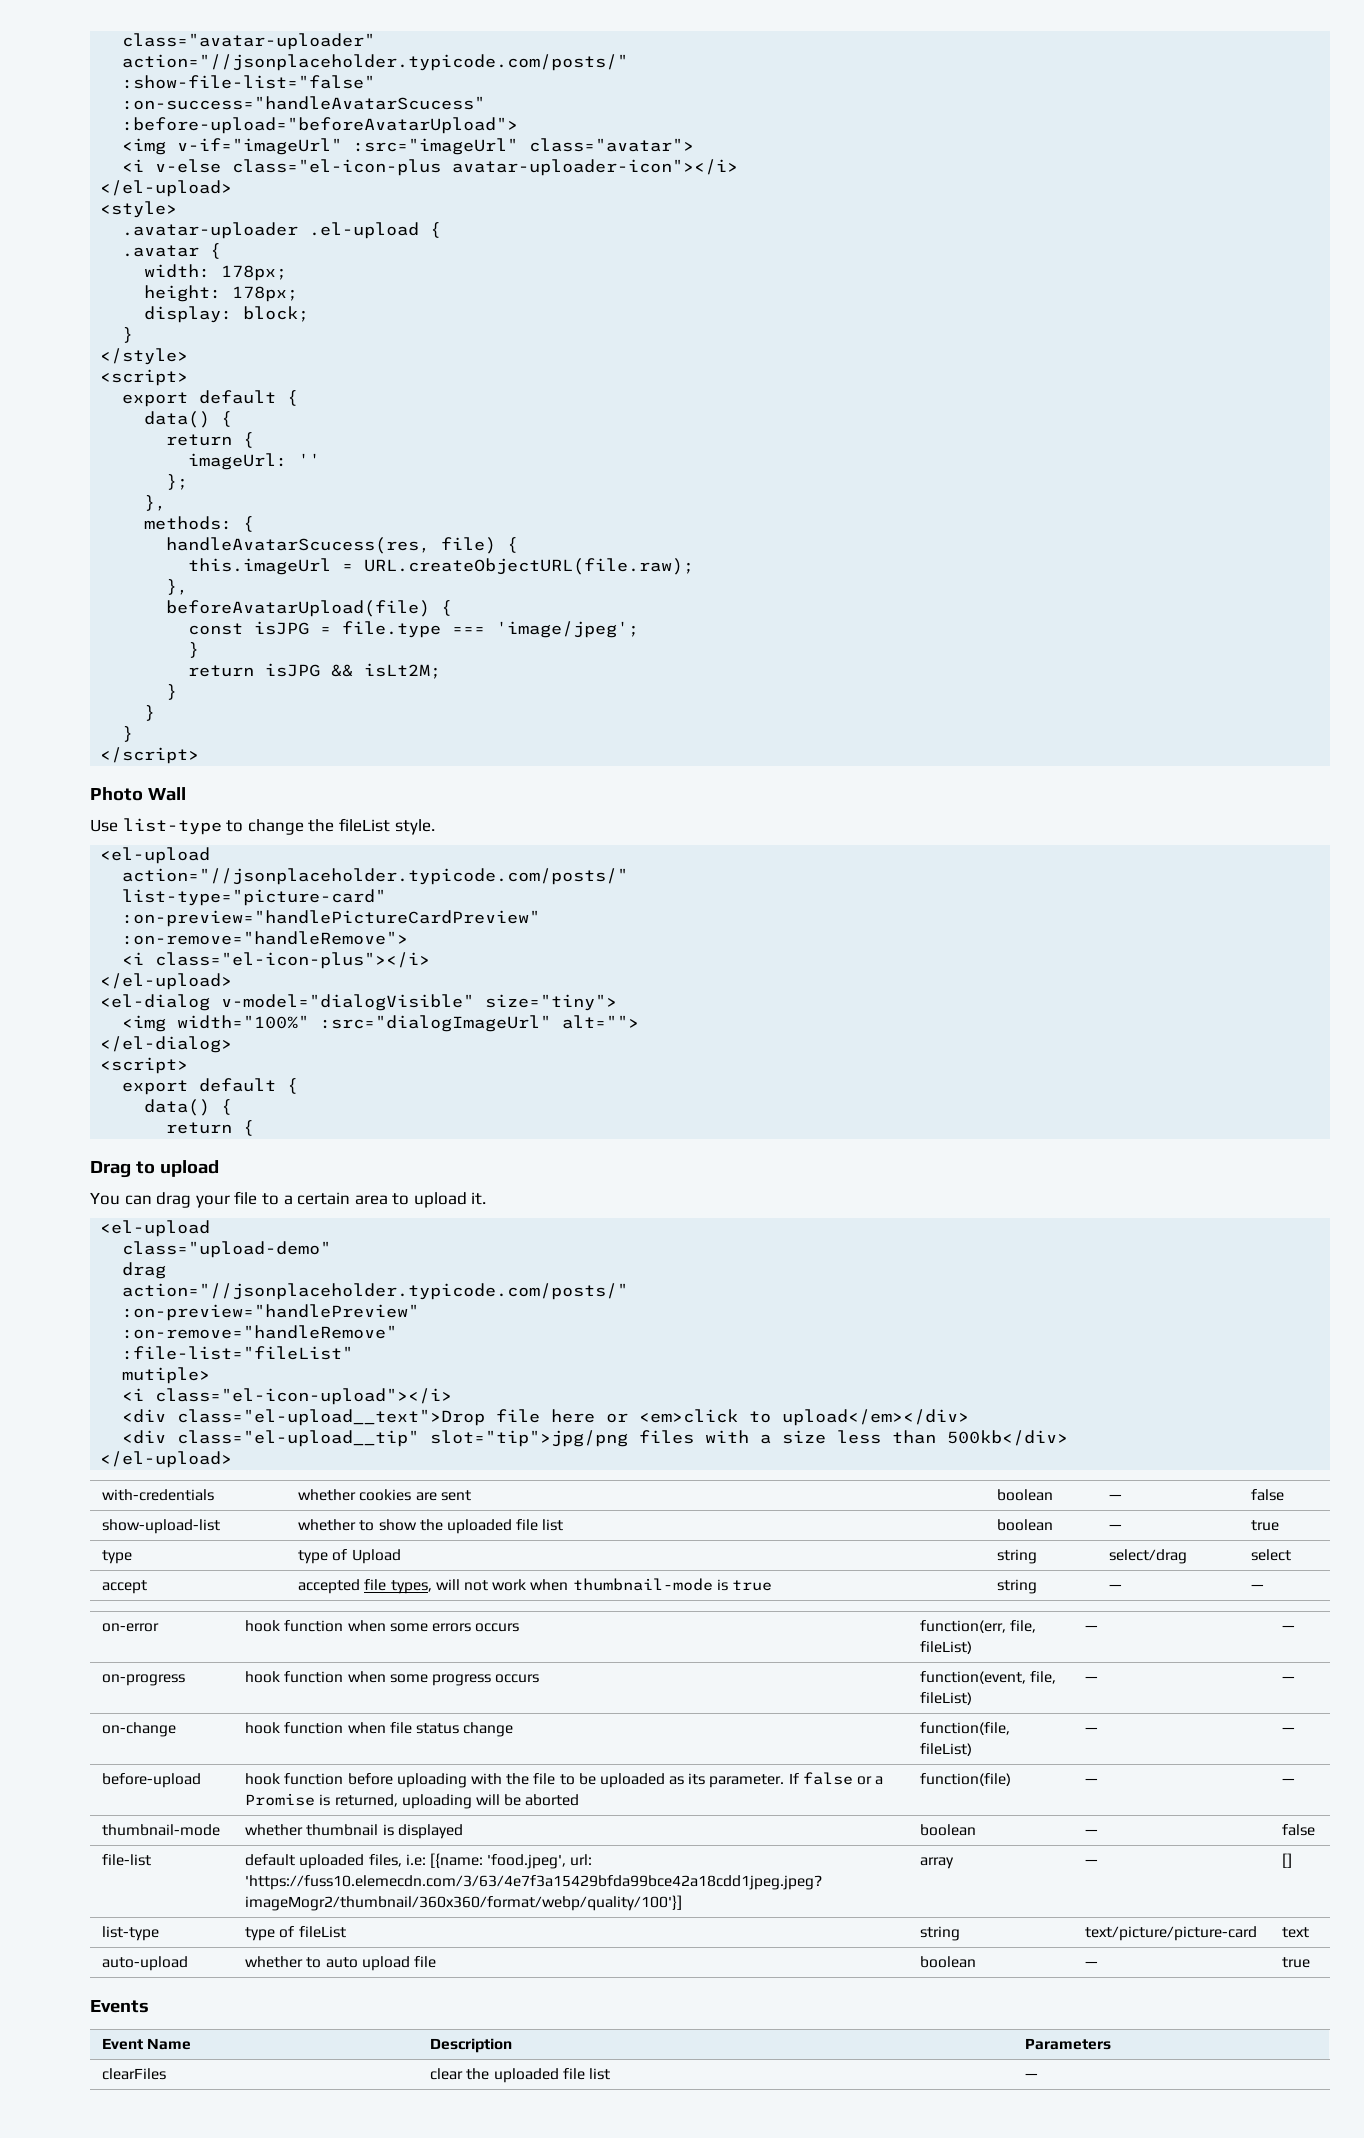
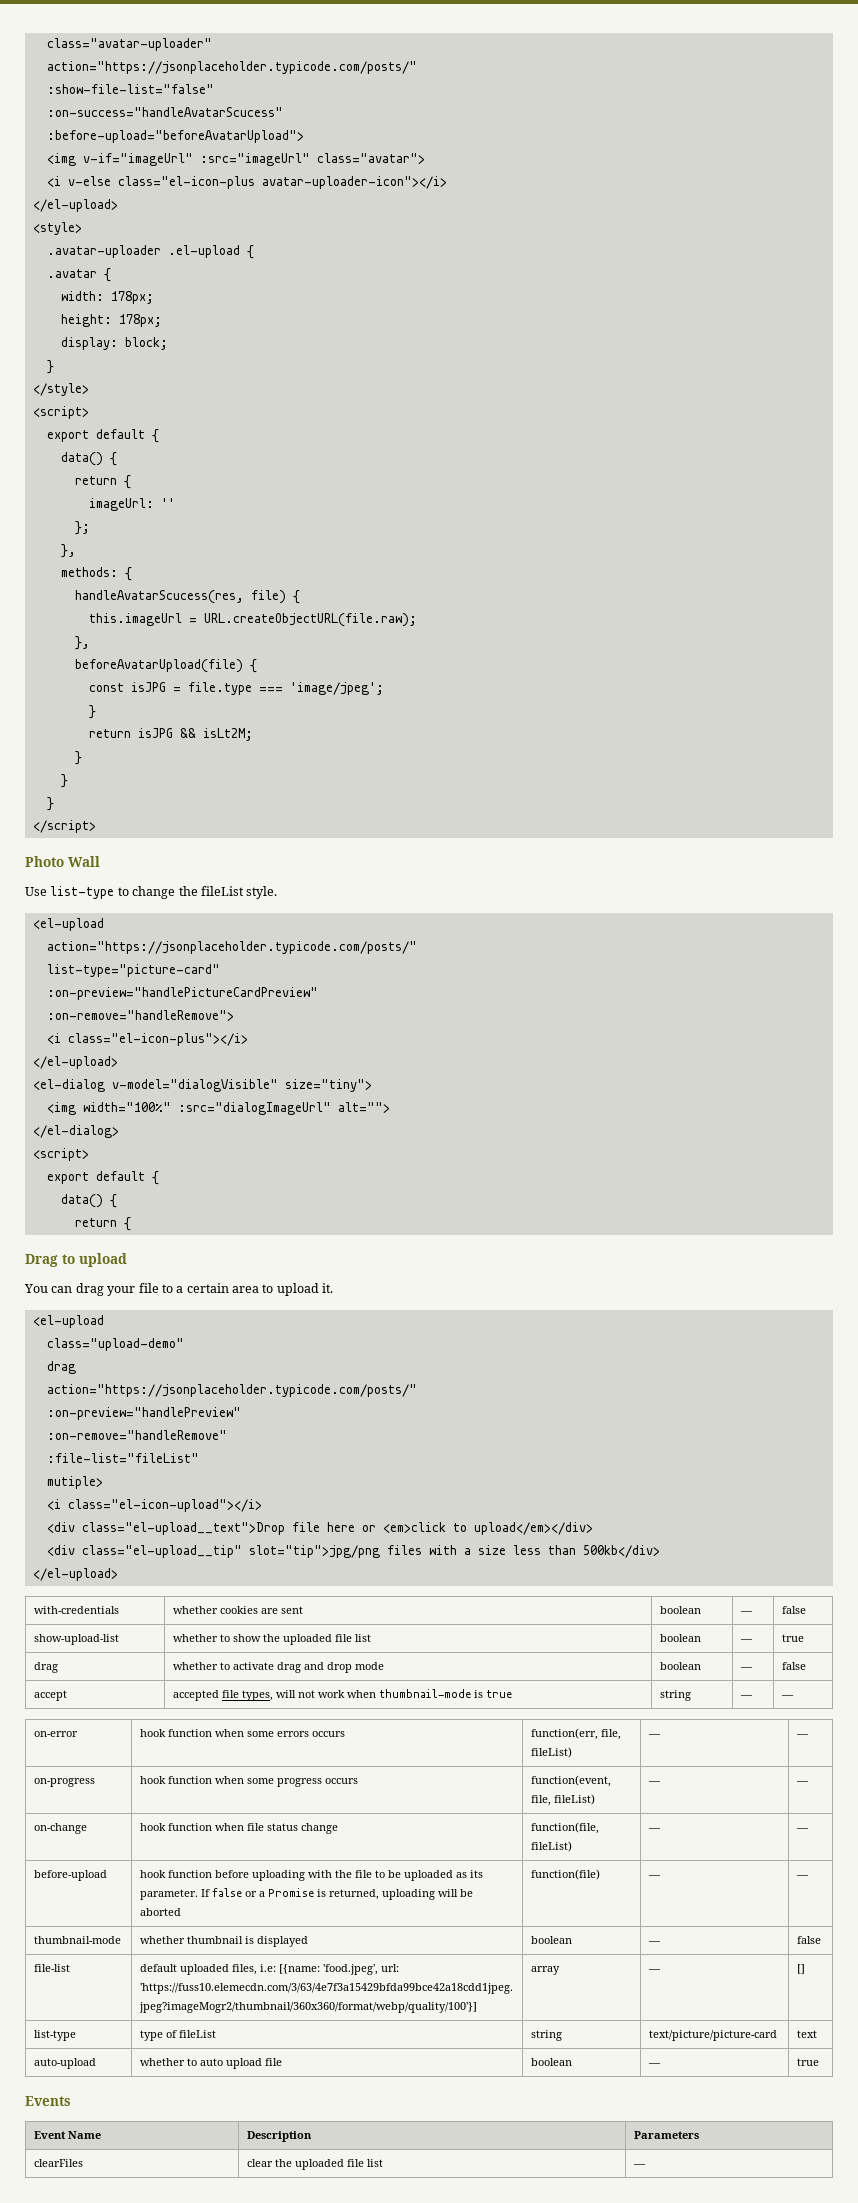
[122,54,629,71] action="//jsonplaceholder.typicode.com/posts/" -> [46,61,417,74] action="https://jsonplaceholder.typicode.com/posts/"
[122,868,629,885] action="//jsonplaceholder.typicode.com/posts/" -> [46,941,417,954] action="https://jsonplaceholder.typicode.com/posts/"
[122,1283,629,1300] action="//jsonplaceholder.typicode.com/posts/" -> [46,1384,417,1397] action="https://jsonplaceholder.typicode.com/posts/"
[102,1550,133,1564] [298,1549,401,1564] [997,1549,1038,1564] [1109,1549,1188,1564] [1251,1549,1292,1561] type | type of Upload | string | select/drag | select -> [34,1662,59,1673] [173,1662,385,1673] [660,1662,702,1670] [740,1667,754,1670] [782,1662,807,1670] drag | whether to activate drag and drop mode | boolean | — | false

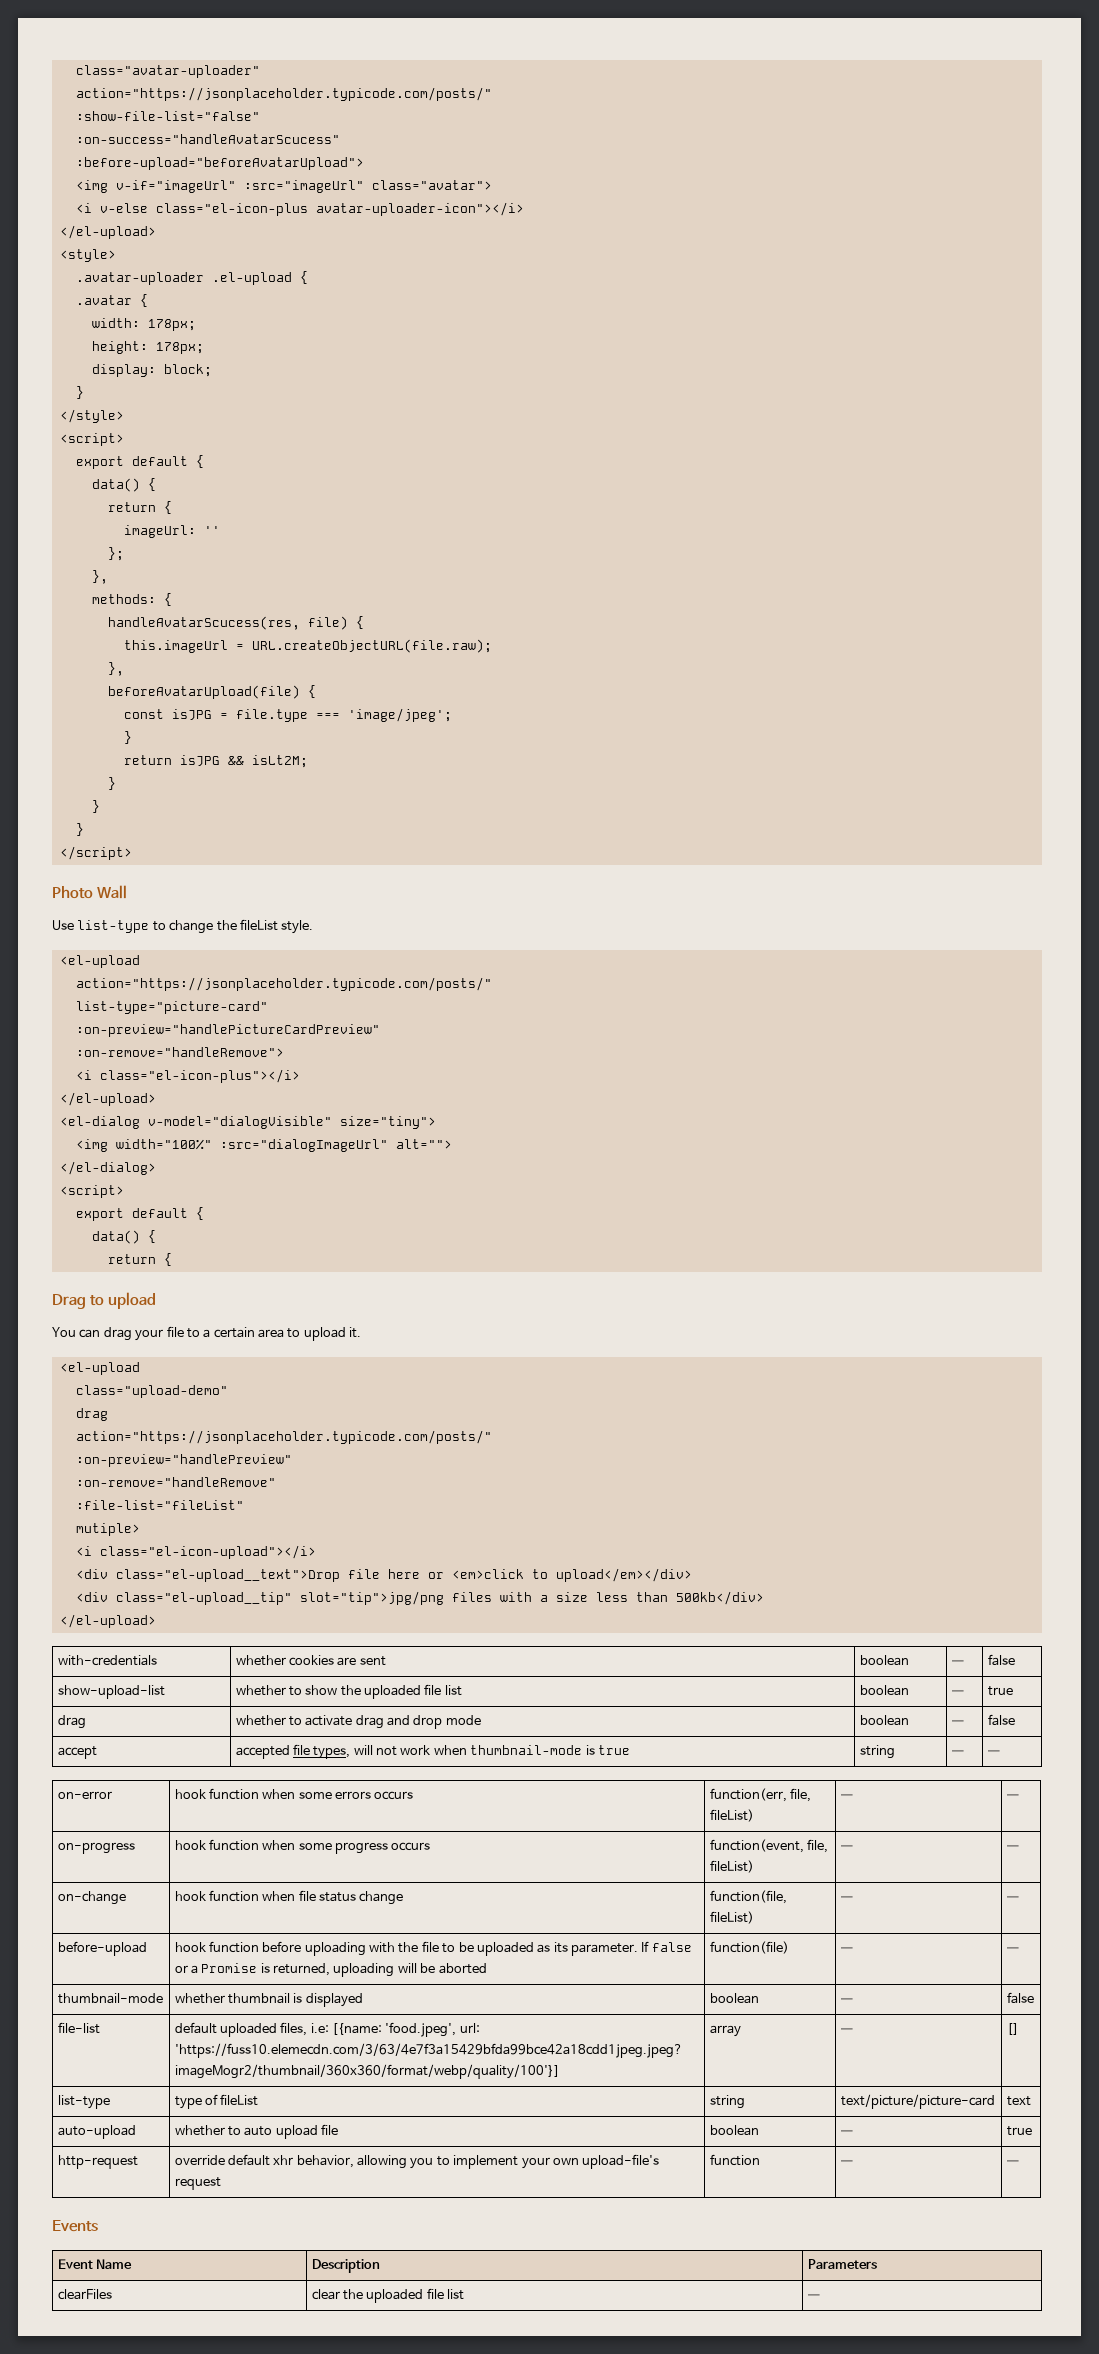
(820, 2062) none -> [57,2155,138,2169] [174,2154,660,2169] [174,2177,221,2190] [709,2154,760,2166] [840,2160,853,2165] [1006,2160,1019,2165] // http-request | override default xhr behavior, allowing you to implement your own upload-file's request | function | — | —

